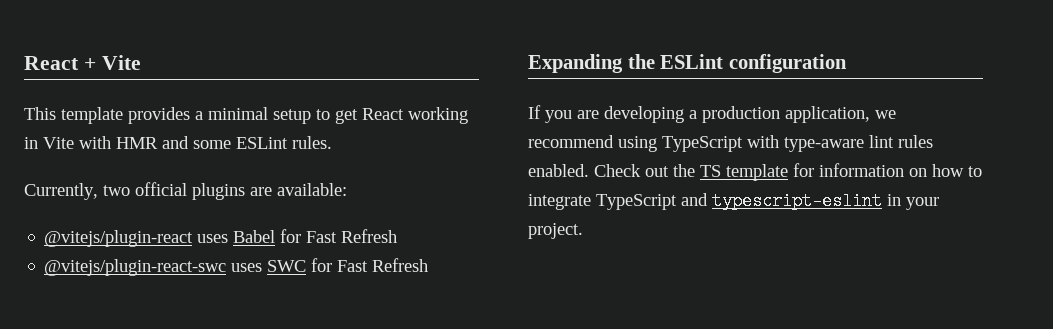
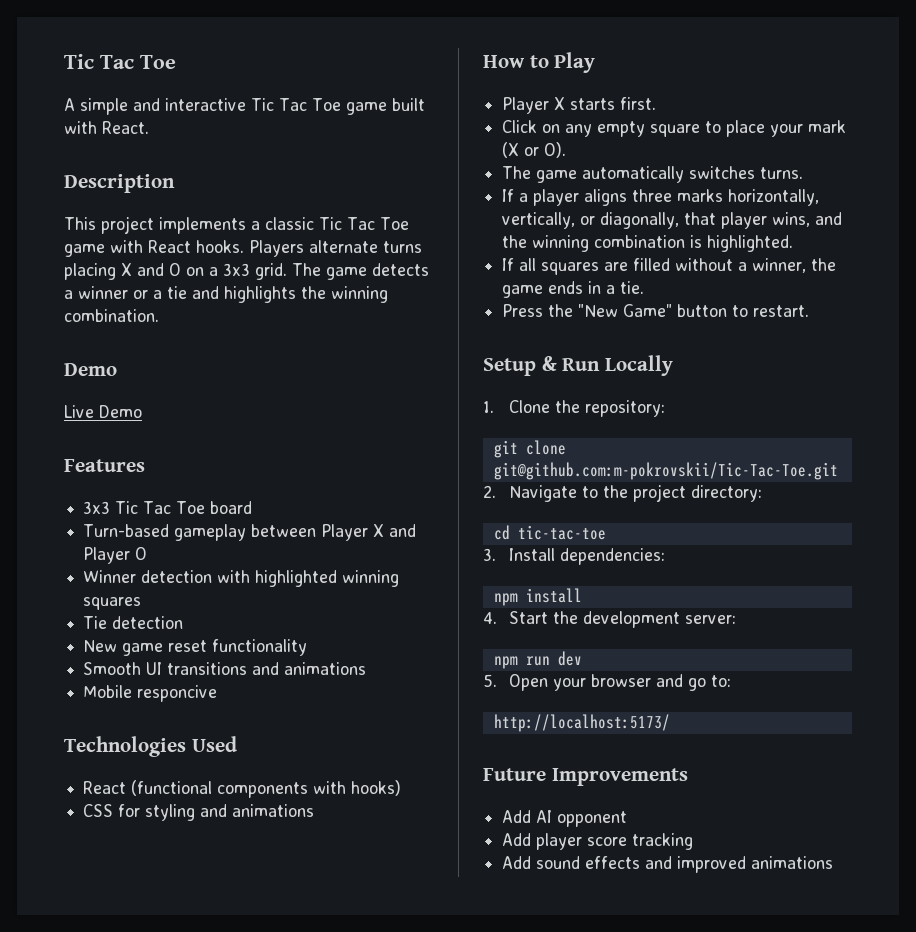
[24,55,141,70] [24,107,468,124] [24,136,332,149] [24,182,347,200] [44,229,398,247] [44,258,429,276] [528,54,847,73] [528,105,896,123] [528,135,933,152] [528,163,982,181] [528,192,939,210] [528,223,583,239] React + Vite // This template provides a minimal setup to get React working in Vite with HMR and some ESLint rules. // Currently, two official plugins are available: // @vitejs/plugin-react uses Babel for Fast Refresh // @vitejs/plugin-react-swc uses SWC for Fast Refresh // Expanding the ESLint configuration // If you are developing a production application, we recommend using TypeScript with type-aware lint rules enabled. Check out the TS template for information on how to integrate TypeScript and typescript-eslint in your project. -> [64,54,176,69] [64,98,425,115] [64,121,149,134] [64,174,175,193] [64,216,409,234] [64,240,422,257] [64,263,429,280] [64,286,388,303] [64,309,159,322] [64,363,117,376] [64,405,142,418] [64,459,145,472] [83,501,253,514] [83,524,417,541] [83,547,148,564] [83,570,400,587] [83,597,142,610] [83,616,184,629] [83,639,308,656] [83,662,367,675] [83,685,218,702] [64,736,237,757] [83,780,402,798] [83,804,315,821] [483,52,596,73] [502,97,657,114] [502,120,847,137] [502,142,567,158] [502,166,804,183] [502,189,820,206] [502,212,843,229] [502,235,794,252] [502,258,837,275] [502,281,645,298] [502,304,810,317] [483,355,674,376] [483,400,665,417] [493,440,566,458] [493,462,838,480] [483,484,762,502] [493,525,606,540] [483,548,665,565] [493,588,582,606] [483,611,736,628] [493,651,582,669] [483,674,731,691] [493,714,670,732] [483,768,688,786] [502,810,628,827] [502,833,694,850] [502,856,834,873] Tic Tac Toe // A simple and interactive Tic Tac Toe game built with React. // Description // This project implements a classic Tic Tac Toe game with React hooks. Players alternate turns placing X and O on a 3x3 grid. The game detects a winner or a tie and highlights the winning combination. // Demo // Live Demo // Features // 3x3 Tic Tac Toe board // Turn-based gameplay between Player X and Player O // Winner detection with highlighted winning squares // Tie detection // New game reset functionality // Smooth UI transitions and animations // Mobile responcive // Technologies Used // React (functional components with hooks) // CSS for styling and animations // How to Play // Player X starts first. // Click on any empty square to place your mark (X or O). // The game automatically switches turns. // If a player aligns three marks horizontally, vertically, or diagonally, that player wins, and the winning combination is highlighted. // If all squares are filled without a winner, the game ends in a tie. // Press the "New Game" button to restart. // Setup & Run Locally // 1. Clone the repository: // git clone git@github.com:m-pokrovskii/Tic-Tac-Toe.git // 2. Navigate to the project directory: // cd tic-tac-toe // 3. Install dependencies: // npm install // 4. Start the development server: // npm run dev // 5. Open your browser and go to: // http://localhost:5173/ // Future Improvements // Add AI opponent // Add player score tracking // Add sound effects and improved animations

